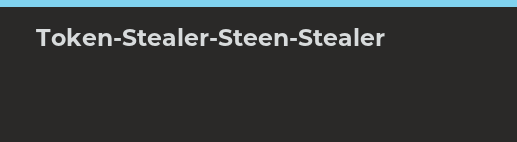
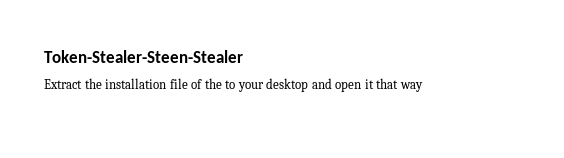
(385, 37) none -> [44,78,423,92] // Extract the installation file of the to your desktop and open it that way

